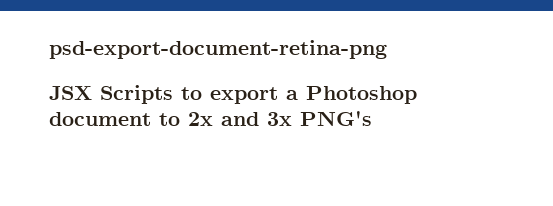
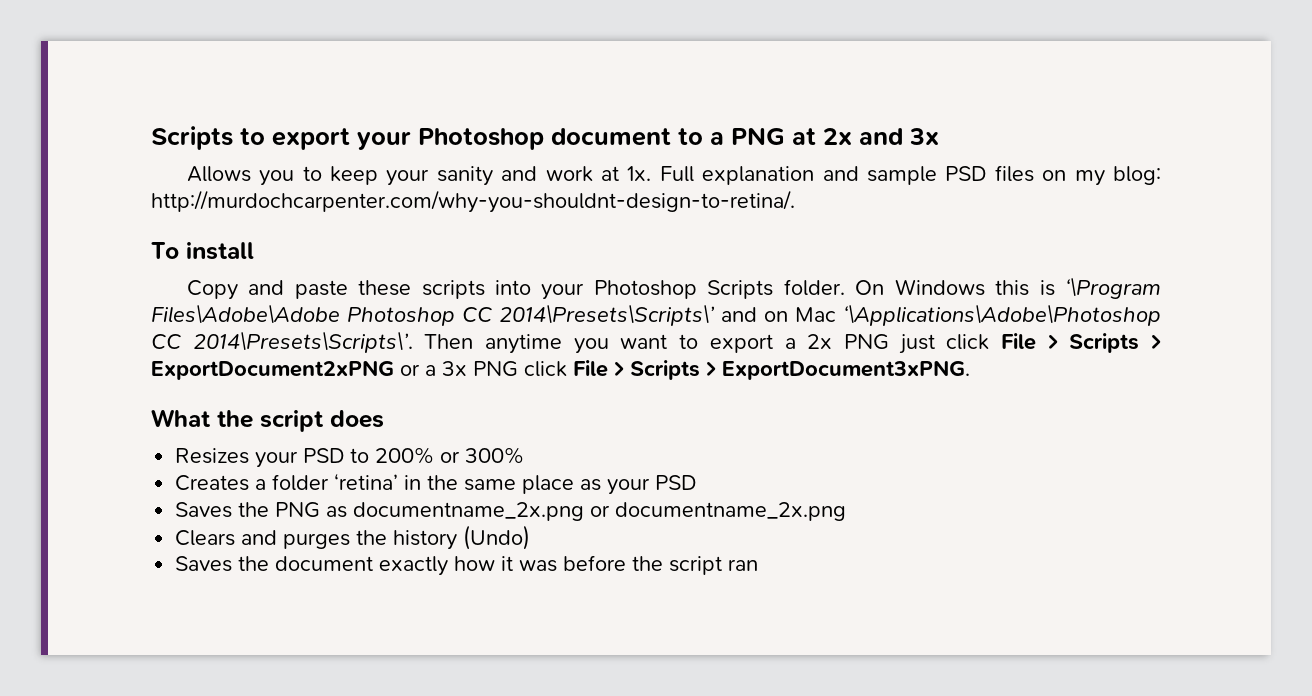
[49,40,387,59] [49,86,92,100] psd-export-document-retina-png // JSX -> (151, 138) none
[286,90,298,100] a -> [357,131,411,150] your
(180, 119) none -> [710,127,816,145] a PNG at
[300,111,372,126] PNG's -> [186,165,1161,186] [151,190,795,213] [151,242,254,260] [186,277,1162,300] [151,304,1161,326] [151,331,1161,354] [151,360,970,380] [151,409,384,432] [175,447,525,468] [175,473,697,495] [175,502,847,521] [175,525,531,550] [175,555,759,576] // Allows you to keep your sanity and work at 1x. Full explanation and sample PSD files on my blog: http://murdochcarpenter.com/why-you-shouldnt-design-to-retina/. // To install // Copy and paste these scripts into your Photoshop Scripts folder. On Windows this is ‘\Program Files\Adobe\Adobe Photoshop CC 2014\Presets\Scripts\’ and on Mac ‘\Applications\Adobe\Photoshop CC 2014\Presets\Scripts\’. Then anytime you want to export a 2x PNG just click File > Scripts > ExportDocument2xPNG or a 3x PNG click File > Scripts > ExportDocument3xPNG. // What the script does // Resizes your PSD to 200% or 300% // Creates a folder ‘retina’ in the same place as your PSD // Saves the PNG as documentname_2x.png or documentname_2x.png // Clears and purges the history (Undo) // Saves the document exactly how it was before the script ran

